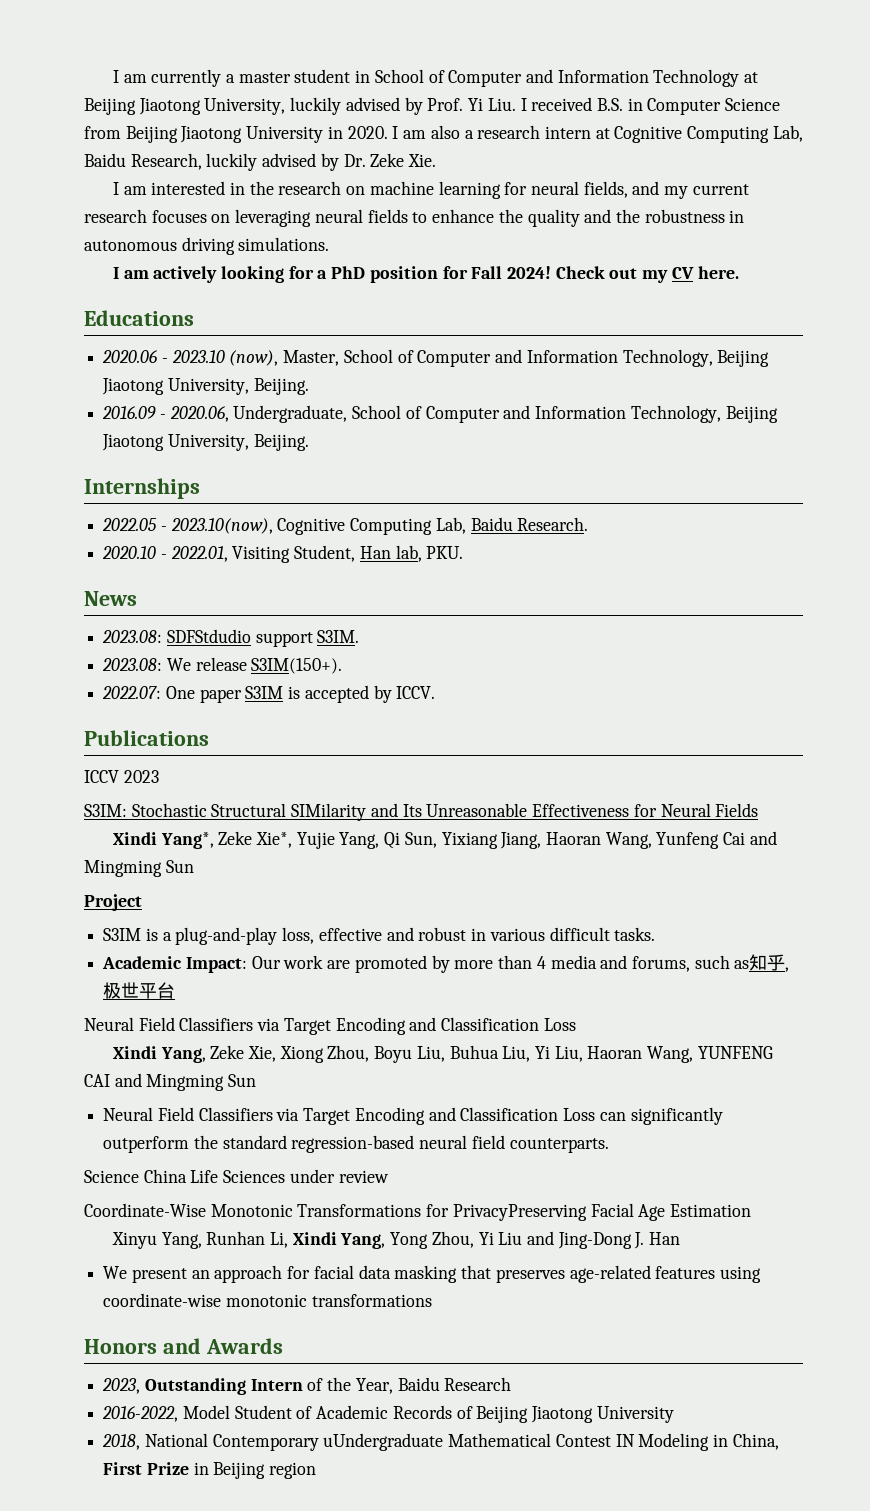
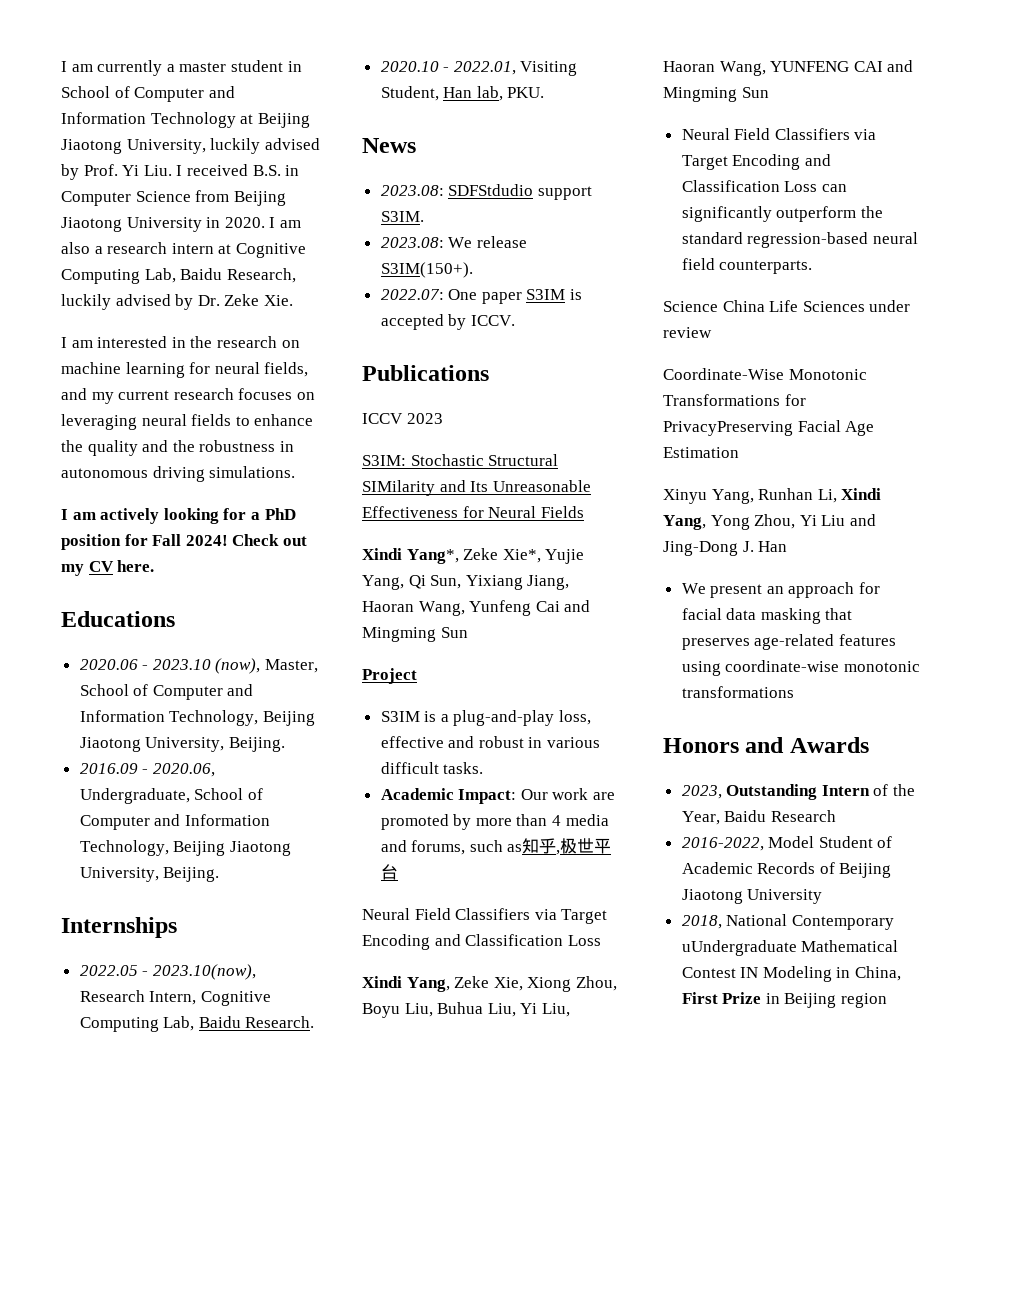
(273, 526) none -> [79,990,197,1005] Research Intern,

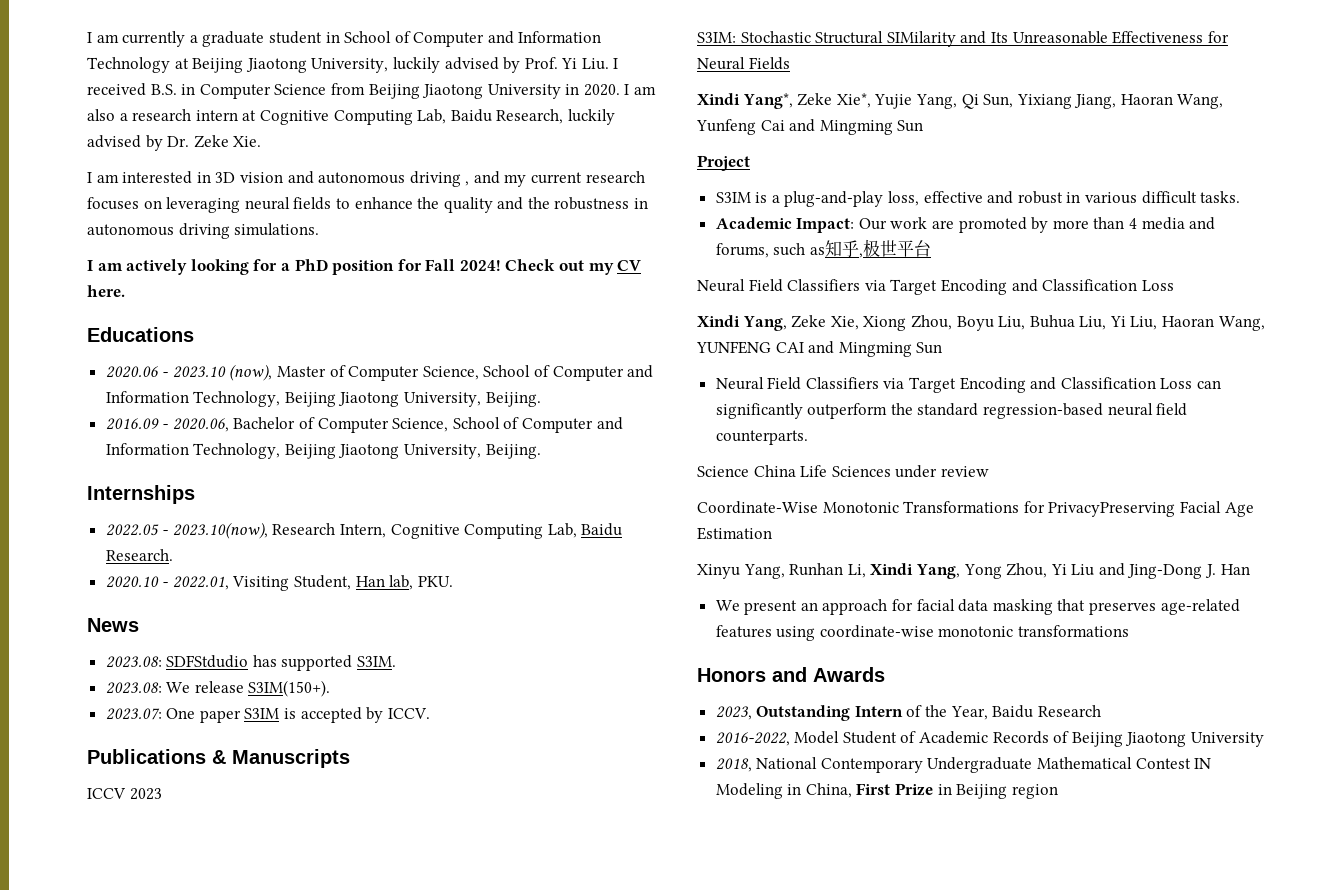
[179,62,227,72] master -> [202,31,265,47] graduate
[190,336,300,348] [61,362,309,378] the research on machine learning for neural fields, -> [215,171,470,187] 3D vision and autonomous driving ,
[265,659,319,673] Master, -> [277,365,479,381] Master of Computer Science,
[79,788,190,804] Undergraduate, -> [233,417,449,433] Bachelor of Computer Science,
[537,186,592,200] support -> [252,655,353,671] has supported
[380,289,444,300] 2022.07: -> [105,708,162,720] 2023.07:
(489, 373) none -> [212,749,350,768] & Manuscripts
[681,940,797,956] uUndergraduate -> [927,757,1033,773] Undergraduate

